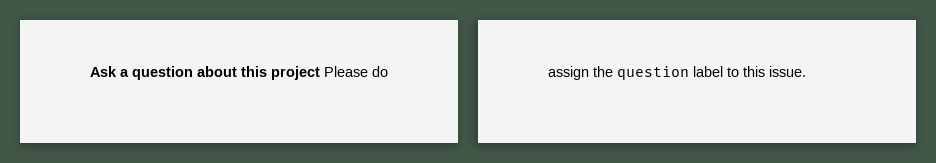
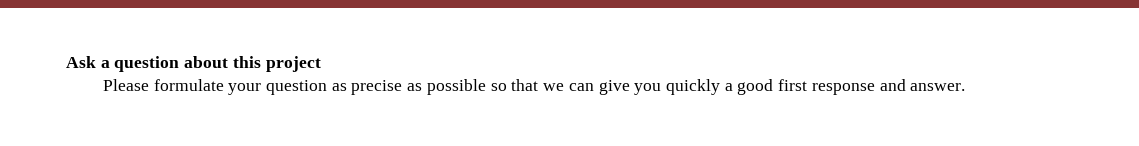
[324,66,806,80] Please do assign the question label to this issue. -> [102,79,966,95] // Please formulate your question as precise as possible so that we can give you quickly a good first response and answer.

